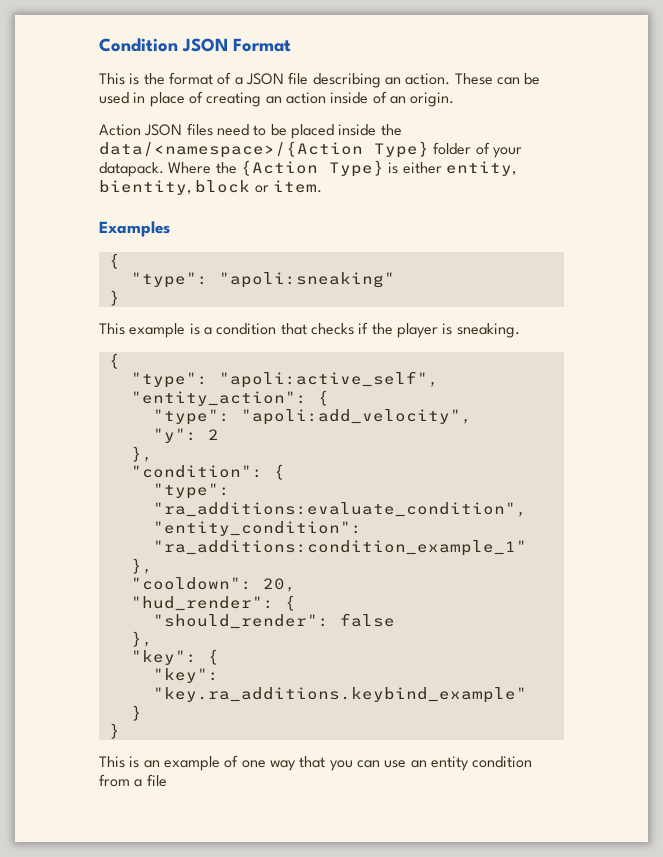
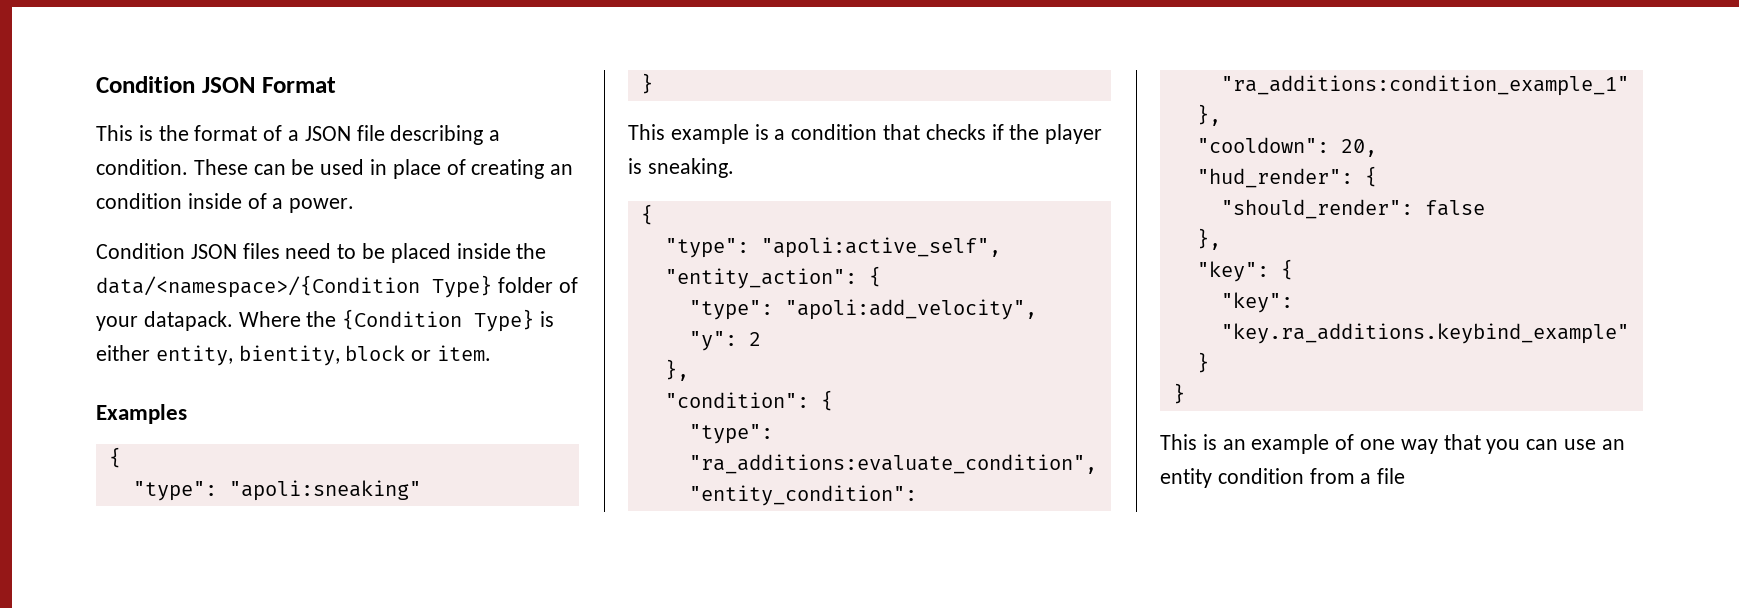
[384,73,451,85] an action. -> [489,130,501,141] [96,159,188,175] a condition.
[285,92,326,104] action -> [96,193,182,209] condition
[389,92,455,107] [99,124,141,136] an origin. // Action -> [272,198,355,213] [96,243,185,259] a power. // Condition
[99,141,363,158] data/<namespace>/{Action -> [96,275,420,298] data/<namespace>/{Condition
[240,160,318,176] {Action -> [342,309,463,330] {Condition

